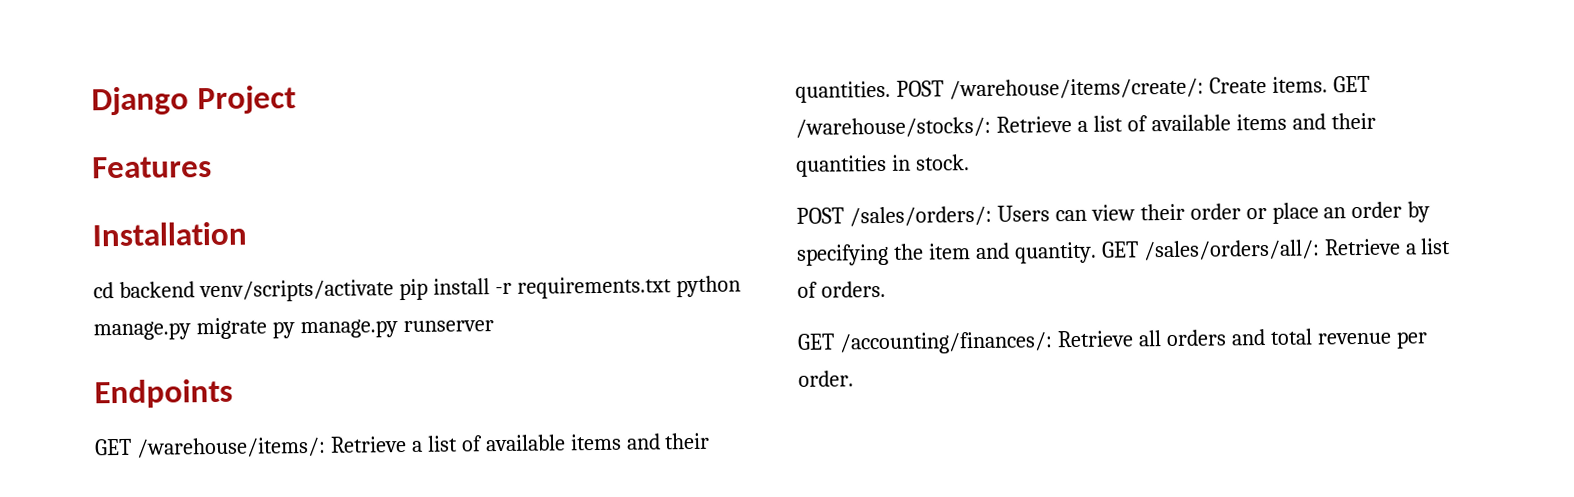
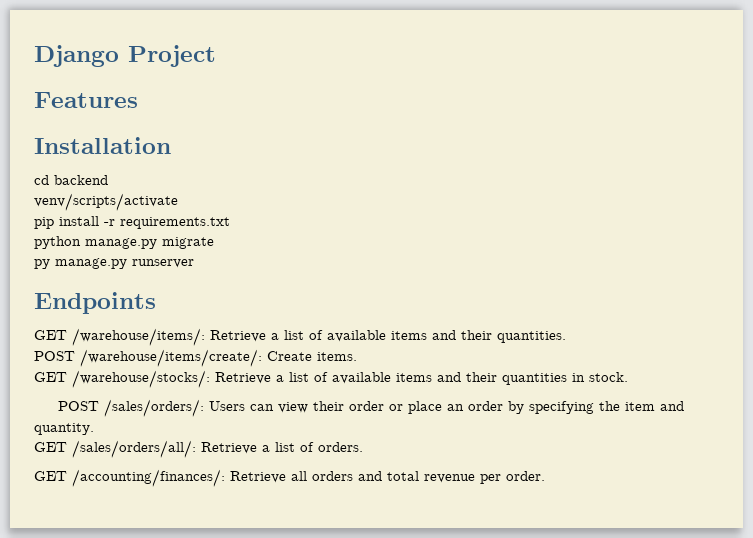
(195, 290) none -> (108, 180) //
(394, 291) none -> (178, 202) //
(672, 287) none -> (230, 223) //
(267, 328) none -> (214, 243) //
(891, 91) none -> (566, 337) //
(1328, 84) none -> (357, 356) //
(1097, 252) none -> (94, 429) //

